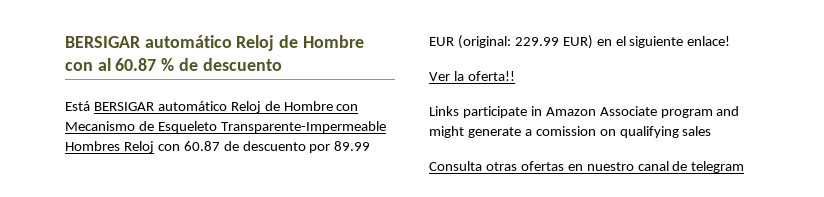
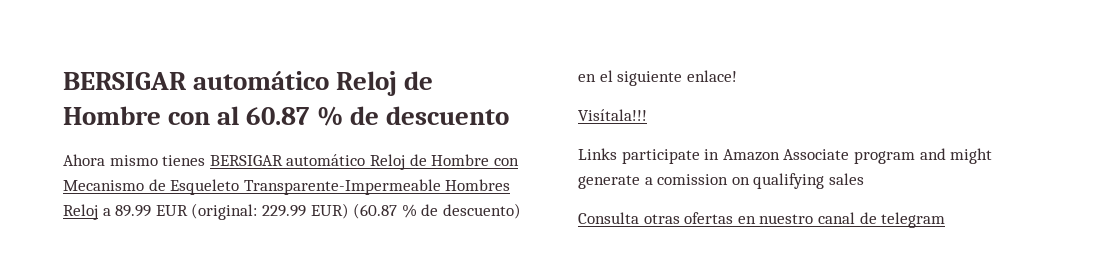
[65,101,90,111] Está -> [63,154,206,166] Ahora mismo tienes
[157,141,331,153] con 60.87 de descuento por -> [102,208,111,216] a
(593, 42) none -> [353,203,521,219] (60.87 % de descuento)
[429,71,515,81] Ver la oferta!! -> [578,109,647,121] Visítala!!!

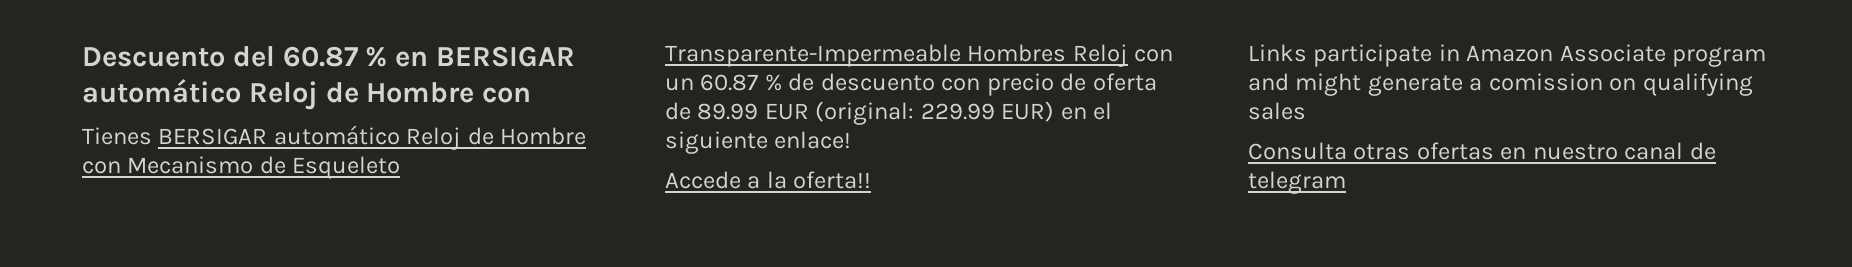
[63,71,434,96] [63,106,509,126] [63,154,206,166] BERSIGAR automático Reloj de Hombre con al 60.87 % de descuento // Ahora mismo tienes -> [82,46,576,67] [82,79,532,110] [82,127,152,145] Descuento del 60.87 % en BERSIGAR automático Reloj de Hombre con // Tienes
[102,208,111,216] a -> [1134,49,1174,62] [665,73,1157,96] [665,102,691,120] con un 60.87 % de descuento con precio de oferta de
[353,203,521,219] (60.87 % de descuento) -> (1055, 111) none
[578,109,647,121] Visítala!!! -> [665,171,872,189] Accede a la oferta!!

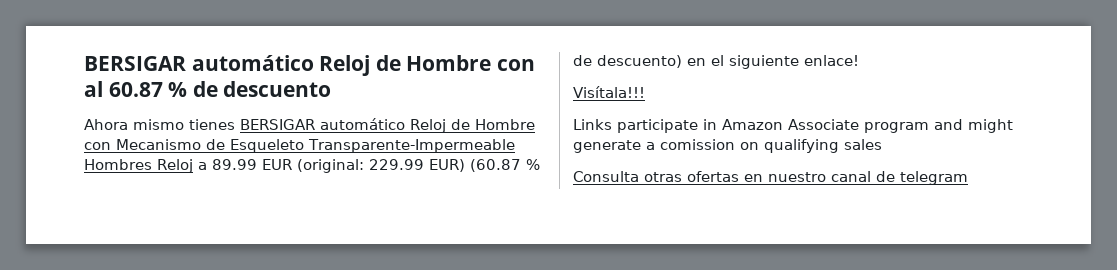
[82,46,576,67] [82,79,532,110] [82,127,152,145] Descuento del 60.87 % en BERSIGAR automático Reloj de Hombre con // Tienes -> [84,55,535,76] [84,81,332,97] [84,119,235,130] BERSIGAR automático Reloj de Hombre con al 60.87 % de descuento // Ahora mismo tienes
[1134,49,1174,62] [665,73,1157,96] [665,102,691,120] con un 60.87 % de descuento con precio de oferta de -> [198,162,207,170] a
(1055, 111) none -> [470,159,540,172] [573,55,682,68] (60.87 % de descuento)
[665,171,872,189] Accede a la oferta!! -> [573,86,645,98] Visítala!!!

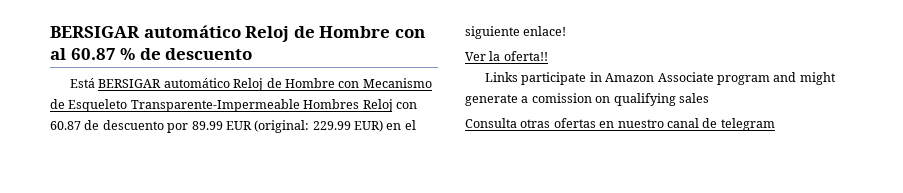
[84,119,235,130] Ahora mismo tienes -> [70,78,96,88] Está
[198,162,207,170] a -> [395,102,417,109] [50,120,189,133] con 60.87 de descuento por
[470,159,540,172] [573,55,682,68] (60.87 % de descuento) -> (383, 126) none
[573,86,645,98] Visítala!!! -> [465,51,548,61] Ver la oferta!!

